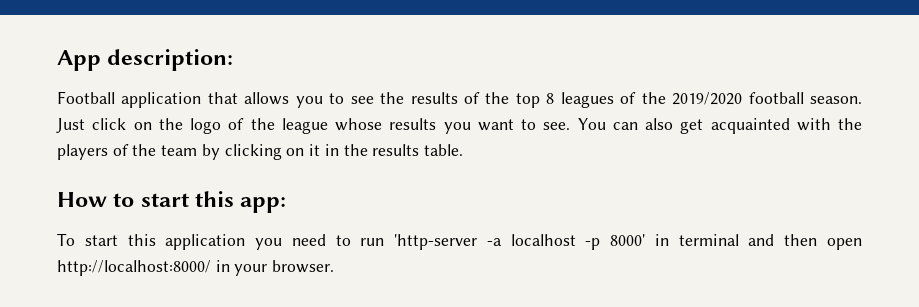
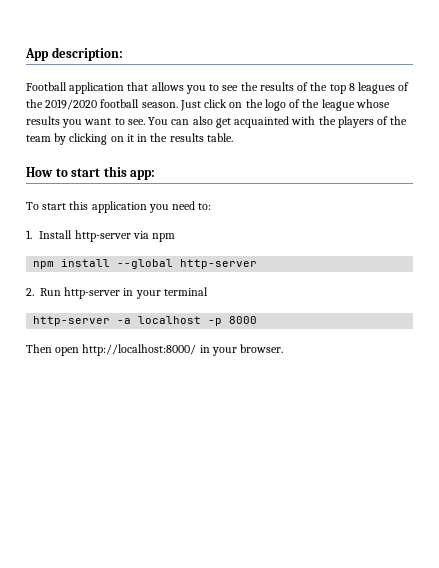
[335,234,818,250] to run 'http-server -a localhost -p 8000' in terminal and then -> [198,203,212,210] [26,230,176,242] [33,259,258,269] [26,287,208,299] [33,316,258,326] [26,344,52,353] to: // 1. Install http-server via npm // npm install --global http-server // 2. Run http-server in your terminal // http-server -a localhost -p 8000 // Then

